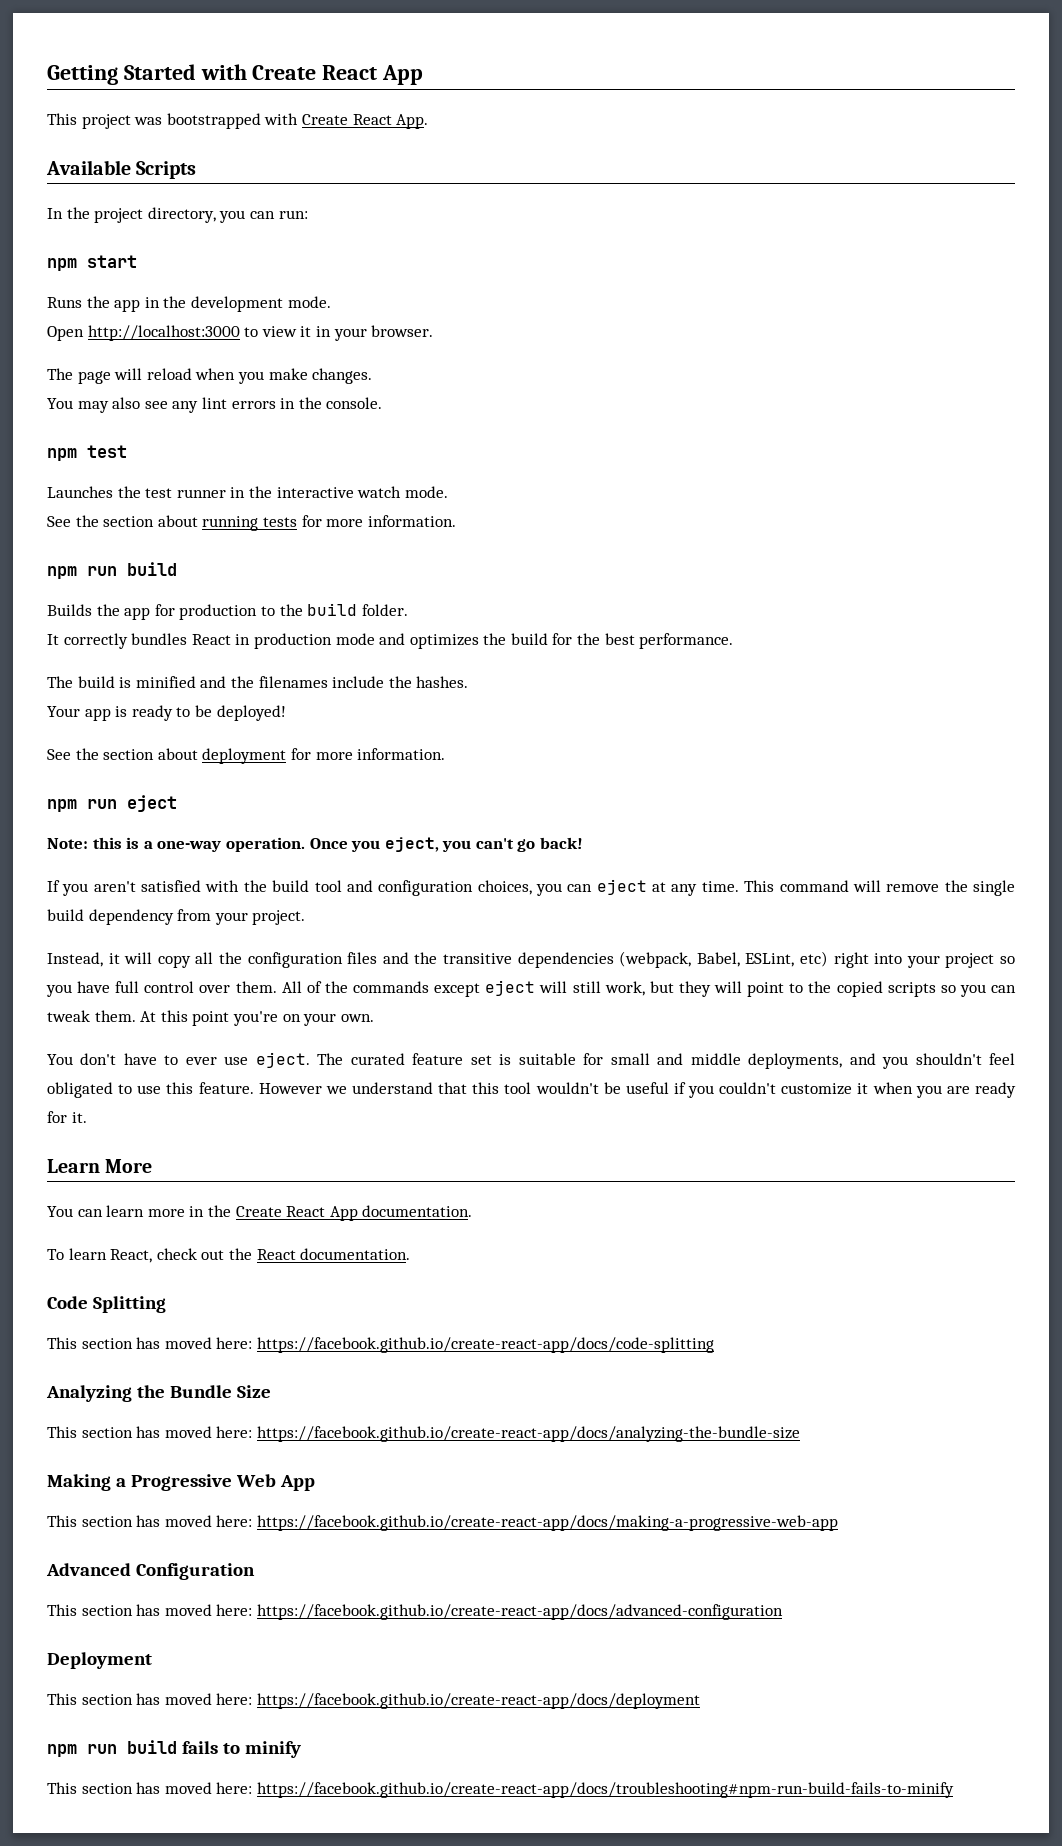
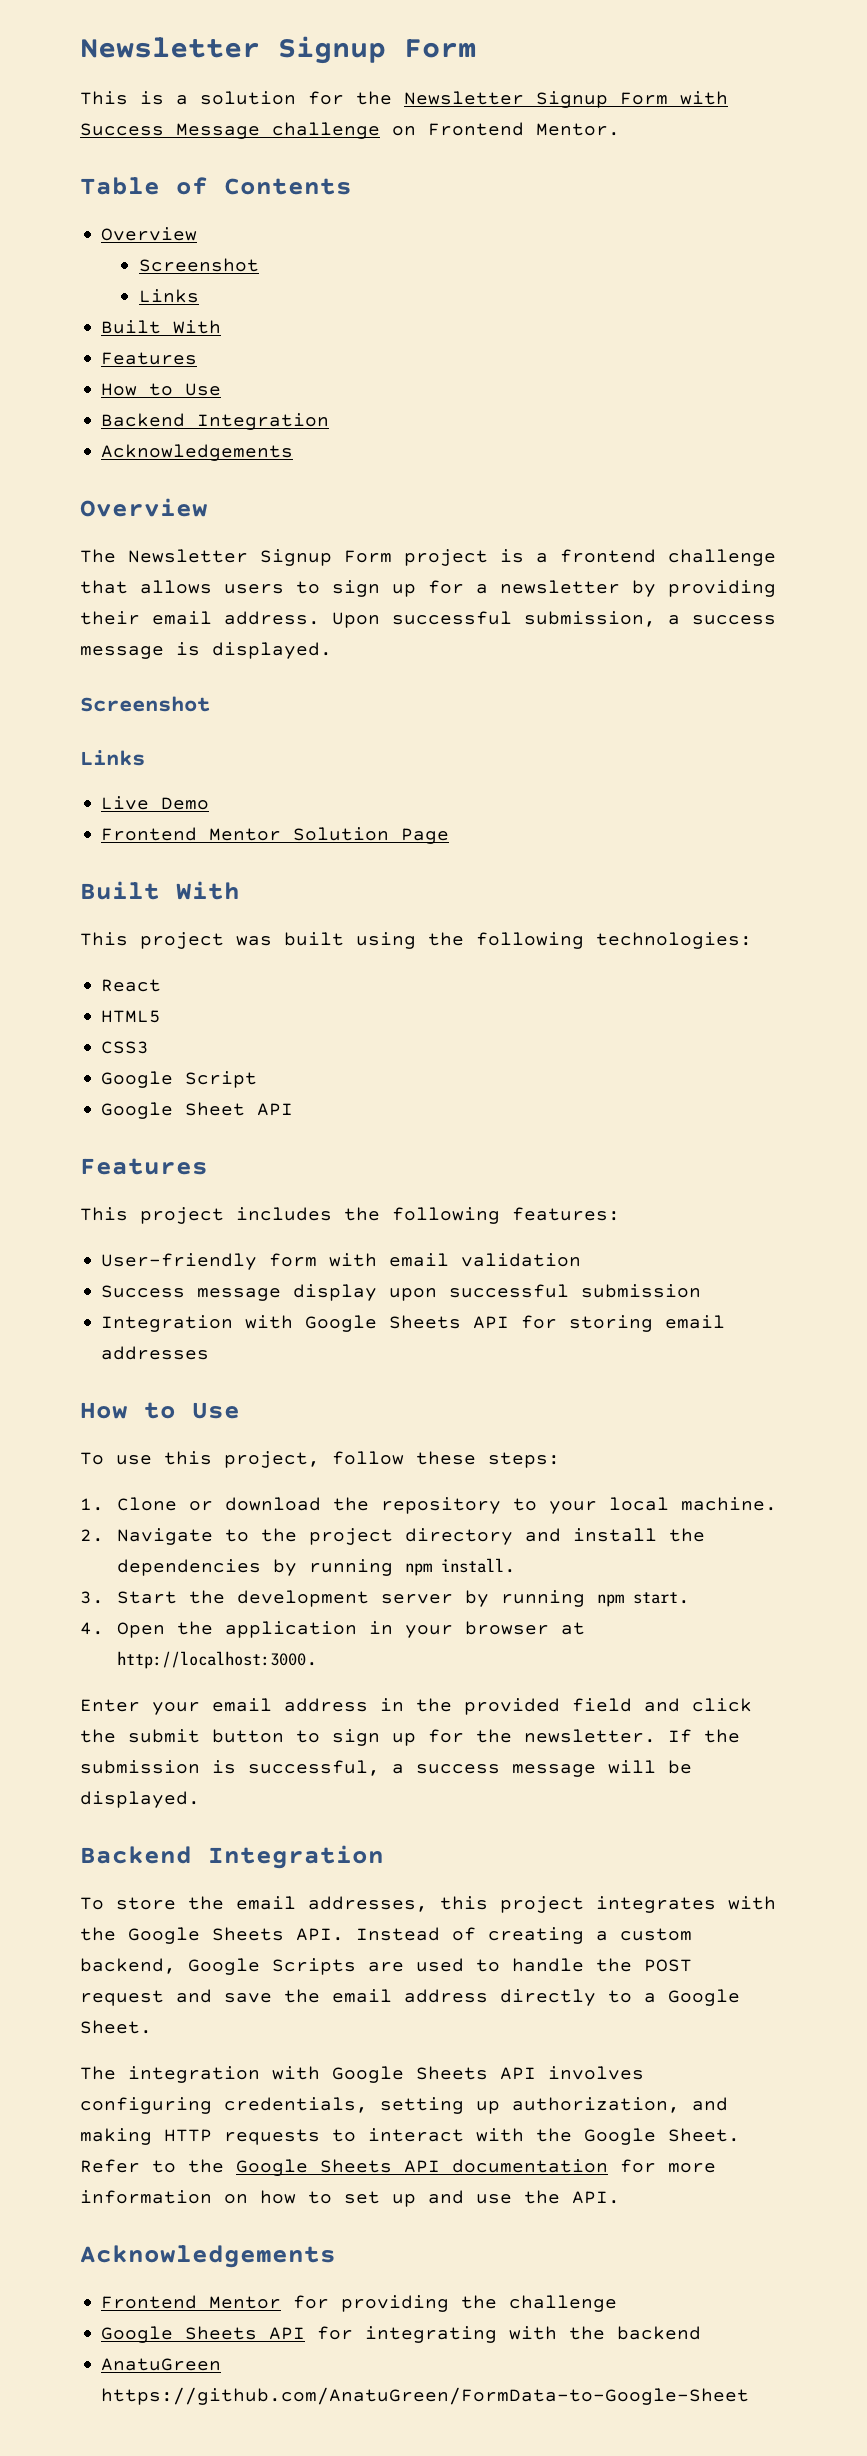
[47,64,424,85] [47,113,429,129] [46,160,197,179] [47,207,308,223] [47,255,137,271] [47,296,331,312] [47,325,434,341] [47,368,373,384] [47,397,383,413] [47,445,127,461] [47,486,448,498] [47,515,456,531] [47,562,177,579] [47,603,408,620] [47,633,734,649] [47,676,469,688] [47,705,286,721] [47,748,446,764] [47,795,177,812] [47,837,584,852] [47,879,1016,896] [47,909,306,925] [47,951,1016,968] [46,980,1017,997] [47,1010,374,1026] [47,1052,1016,1069] [47,1082,1016,1098] [47,1111,87,1123] [47,1159,153,1173] [47,1205,473,1221] [47,1248,411,1263] [47,1296,166,1313] [47,1337,714,1353] [46,1385,271,1402] [47,1426,800,1442] [47,1474,315,1491] [47,1515,838,1531] [46,1563,255,1580] [47,1604,783,1620] [47,1652,152,1669] [47,1693,700,1709] [47,1740,301,1758] [47,1782,954,1798] Getting Started with Create React App // This project was bootstrapped with Create React App. // Available Scripts // In the project directory, you can run: // npm start // Runs the app in the development mode. // Open http://localhost:3000 to view it in your browser. // The page will reload when you make changes. // You may also see any lint errors in the console. // npm test // Launches the test runner in the interactive watch mode. // See the section about running tests for more information. // npm run build // Builds the app for production to the build folder. // It correctly bundles React in production mode and optimizes the build for the best performance. // The build is minified and the filenames include the hashes. // Your app is ready to be deployed! // See the section about deployment for more information. // npm run eject // Note: this is a one-way operation. Once you eject, you can't go back! // If you aren't satisfied with the build tool and configuration choices, you can eject at any time. This command will remove the single build dependency from your project. // Instead, it will copy all the configuration files and the transitive dependencies (webpack, Babel, ESLint, etc) right into your project so you have full control over them. All of the commands except eject will still work, but they will point to the copied scripts so you can tweak them. At this point you're on your own. // You don't have to ever use eject. The curated feature set is suitable for small and middle deployments, and you shouldn't feel obligated to use this feature. However we understand that this tool wouldn't be useful if you couldn't customize it when you are ready for it. // Learn More // You can learn more in the Create React App documentation. // To learn React, check out the React documentation. // Code Splitting // This section has moved here: https://facebook.github.io/create-react-app/docs/code-splitting // Analyzing the Bundle Size // This section has moved here: https://facebook.github.io/create-react-app/docs/analyzing-the-bundle-size // Making a Progressive Web App // This section has moved here: https://facebook.github.io/create-react-app/docs/making-a-progressive-web-app // Advanced Configuration // This section has moved here: https://facebook.github.io/create-react-app/docs/advanced-configuration // Deployment // This section has moved here: https://facebook.github.io/create-react-app/docs/deployment // npm run build fails to minify // This section has moved here: https://facebook.github.io/create-react-app/docs/troubleshooting#npm-run-build-fails-to-minify -> [80,36,476,64] [80,91,728,108] [80,122,620,139] [80,177,352,195] [101,227,198,241] [138,258,259,272] [138,289,199,303] [101,320,222,334] [101,352,198,365] [101,383,222,396] [101,413,330,430] [101,444,294,461] [80,498,208,517] [80,549,776,566] [80,580,776,597] [80,611,776,628] [80,642,332,659] [80,696,210,712] [80,750,145,766] [101,796,210,810] [101,827,450,844] [80,881,240,900] [80,932,752,949] [101,979,162,992] [101,1010,162,1023] [101,1041,150,1054] [101,1071,258,1088] [101,1102,294,1119] [80,1158,208,1175] [80,1207,620,1224] [101,1253,582,1270] [101,1284,702,1301] [101,1315,726,1332] [101,1346,210,1360] [80,1402,240,1419] [80,1451,560,1468] [80,1497,778,1514] [80,1528,706,1545] [117,1558,517,1576] [80,1590,691,1607] [80,1621,586,1638] [117,1651,319,1669] [80,1698,752,1715] [80,1729,740,1746] [80,1760,692,1777] [80,1791,200,1808] [80,1845,384,1869] [80,1896,776,1913] [80,1927,692,1944] [80,1958,692,1975] [80,1989,740,2006] [80,2020,152,2034] [80,2066,644,2083] [80,2097,728,2114] [80,2128,740,2145] [80,2159,716,2176] [80,2190,620,2207] [80,2245,336,2268] [101,2295,618,2312] [101,2326,702,2343] [101,2358,222,2371] [101,2387,750,2405] Newsletter Signup Form // This is a solution for the Newsletter Signup Form with Success Message challenge on Frontend Mentor. // Table of Contents // Overview // Screenshot // Links // Built With // Features // How to Use // Backend Integration // Acknowledgements // Overview // The Newsletter Signup Form project is a frontend challenge that allows users to sign up for a newsletter by providing their email address. Upon successful submission, a success message is displayed. // Screenshot // Links // Live Demo // Frontend Mentor Solution Page // Built With // This project was built using the following technologies: // React // HTML5 // CSS3 // Google Script // Google Sheet API // Features // This project includes the following features: // User-friendly form with email validation // Success message display upon successful submission // Integration with Google Sheets API for storing email addresses // How to Use // To use this project, follow these steps: // 1. Clone or download the repository to your local machine. // 2. Navigate to the project directory and install the dependencies by running npm install. // 3. Start the development server by running npm start. // 4. Open the application in your browser at http://localhost:3000. // Enter your email address in the provided field and click the submit button to sign up for the newsletter. If the submission is successful, a success message will be displayed. // Backend Integration // To store the email addresses, this project integrates with the Google Sheets API. Instead of creating a custom backend, Google Scripts are used to handle the POST request and save the email address directly to a Google Sheet. // The integration with Google Sheets API involves configuring credentials, setting up authorization, and making HTTP requests to interact with the Google Sheet. Refer to the Google Sheets API documentation for more information on how to set up and use the API. // Acknowledgements // Frontend Mentor for providing the challenge // Google Sheets API for integrating with the backend // AnatuGreen https://github.com/AnatuGreen/FormData-to-Google-Sheet

